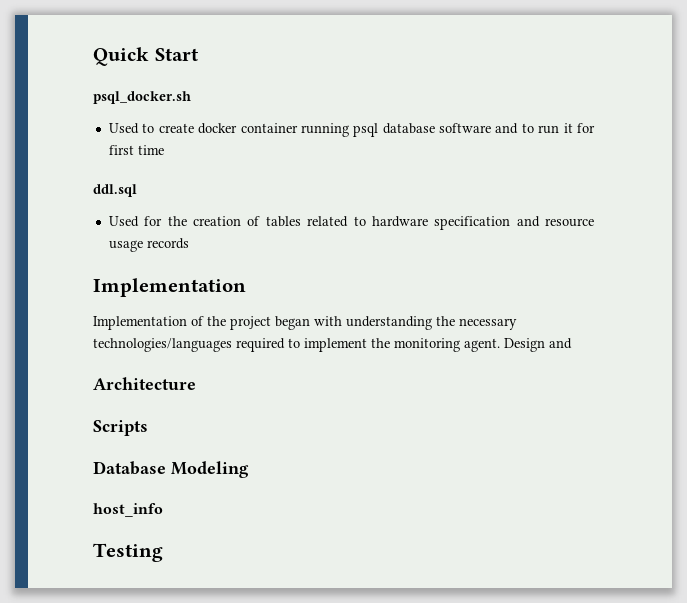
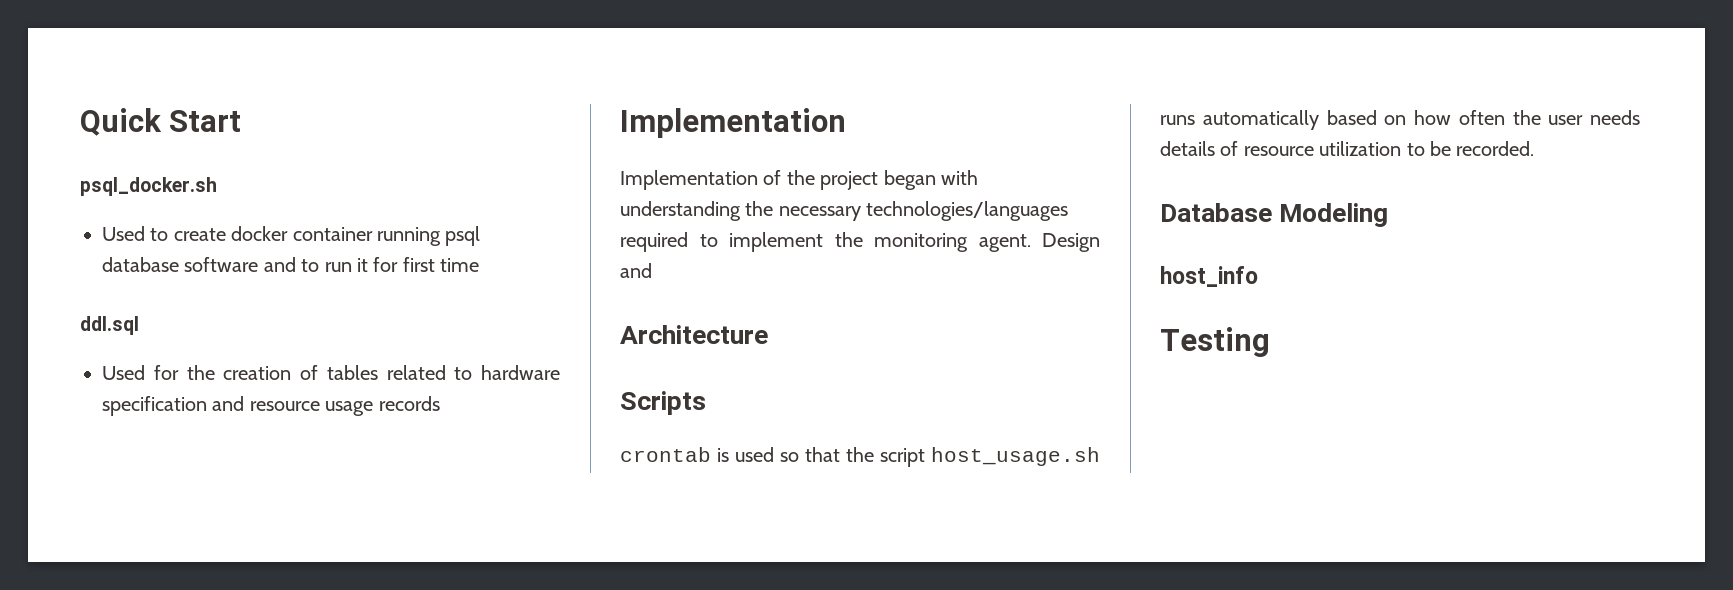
(148, 428) none -> [620,447,1100,467] [1160,110,1640,130] [1160,141,1535,156] // crontab is used so that the script host_usage.sh runs automatically based on how often the user needs details of resource utilization to be recorded.

